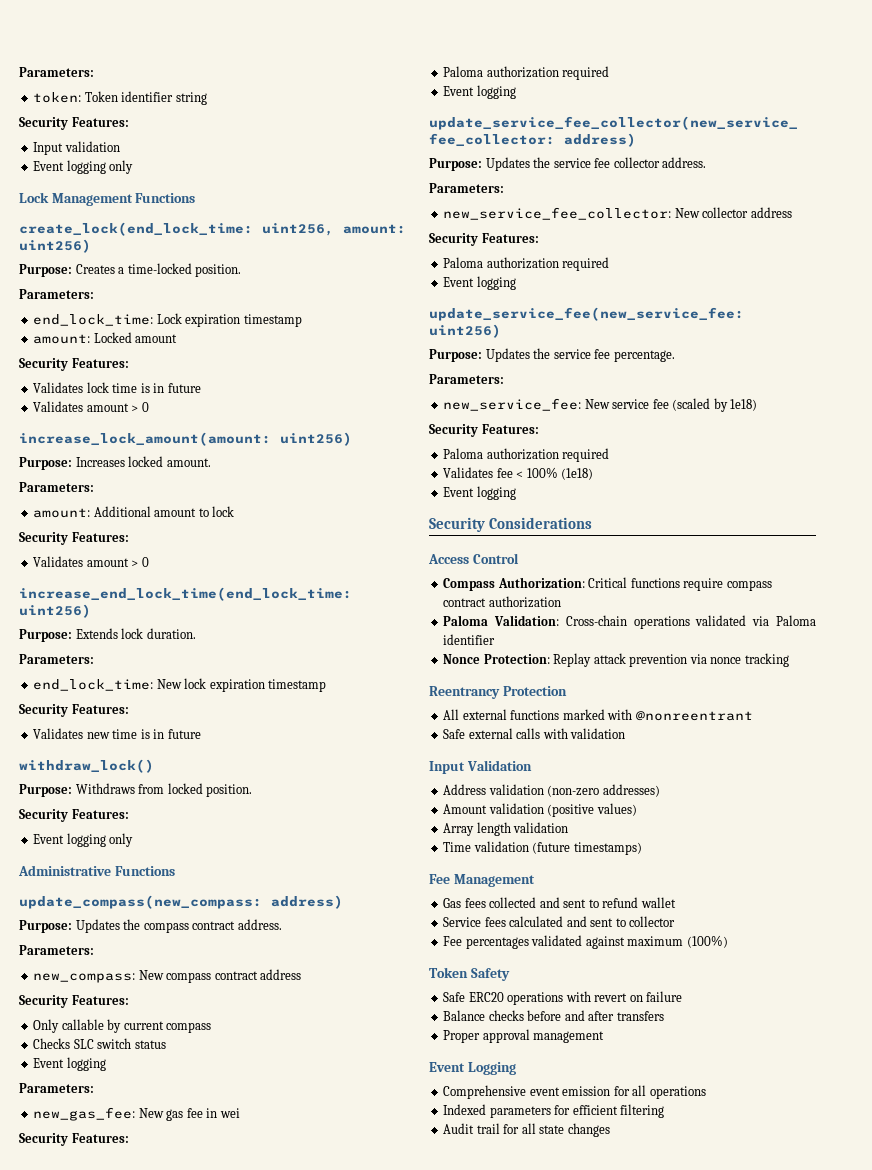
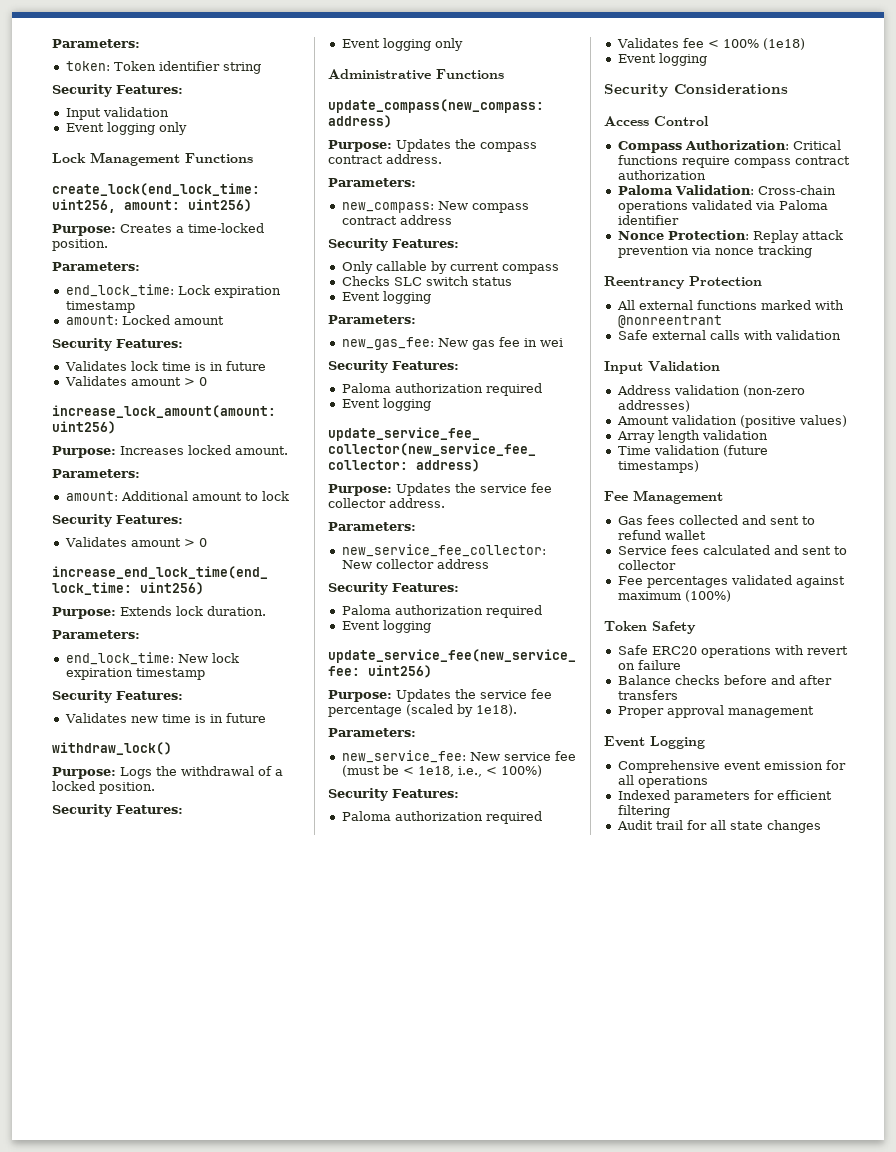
[75,783,165,794] Withdraws from -> [120,766,283,779] Logs the withdrawal of a
[613,350,675,362] percentage. -> [328,704,517,717] percentage (scaled by 1e18).
[672,398,758,412] (scaled by 1e18) -> [341,765,542,777] (must be < 1e18, i.e., < 100%)

